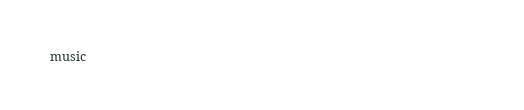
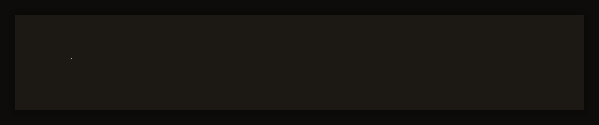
[50,51,86,61] music -> [70,58,73,59] .

